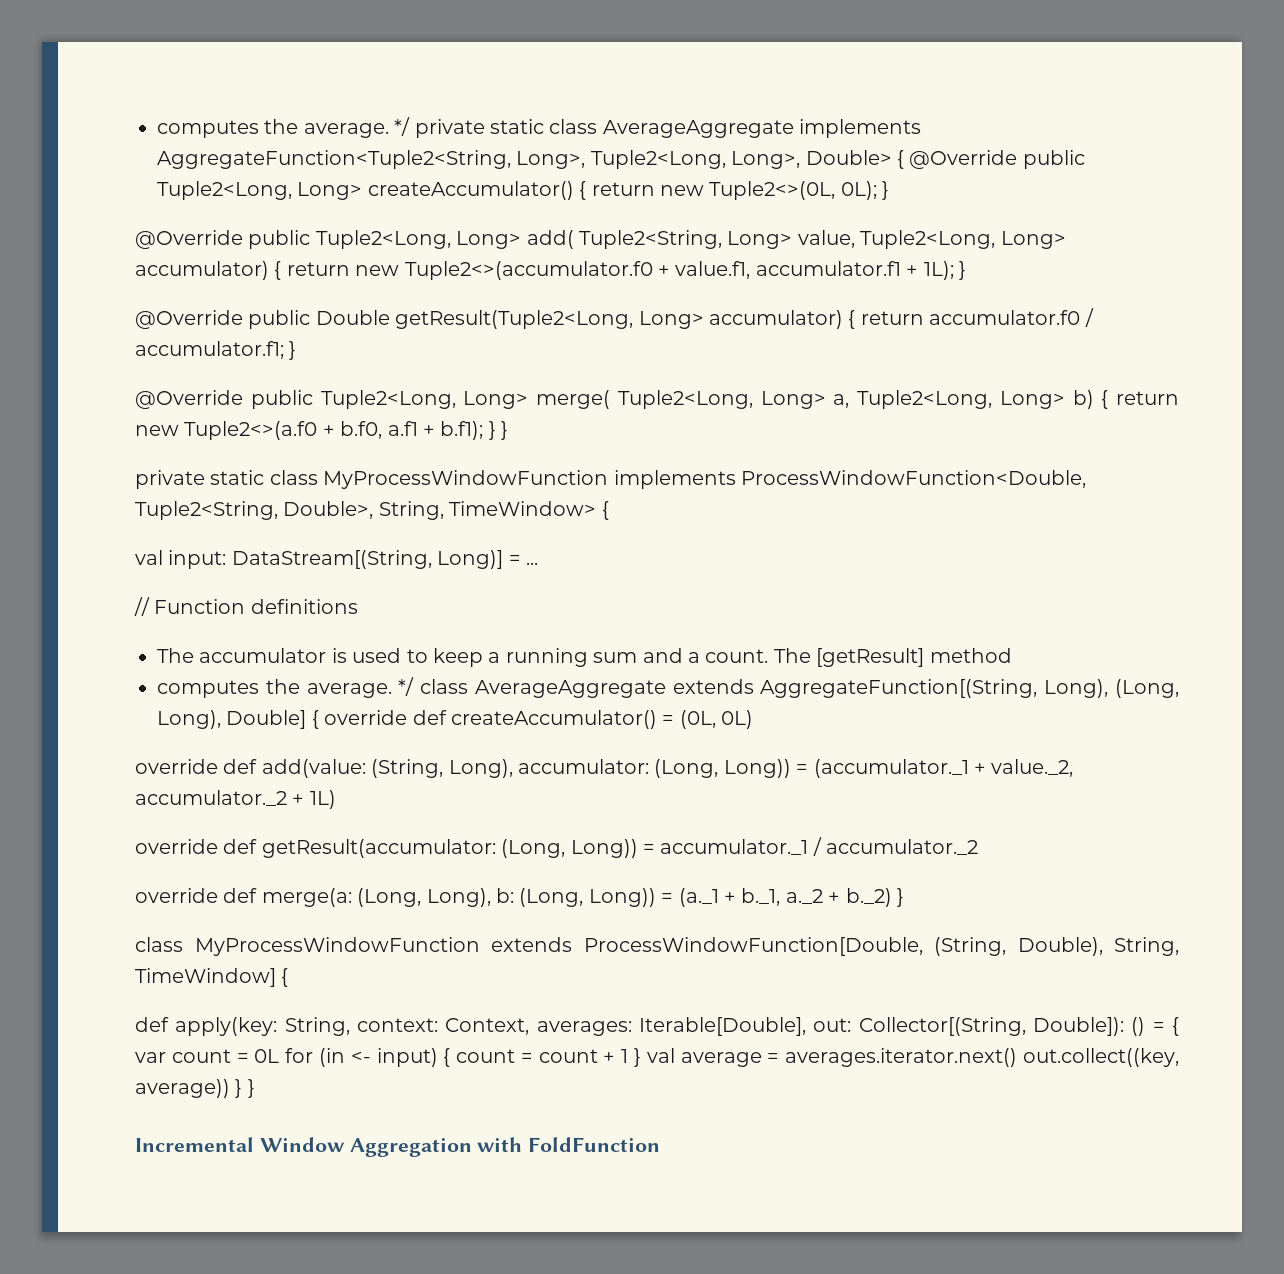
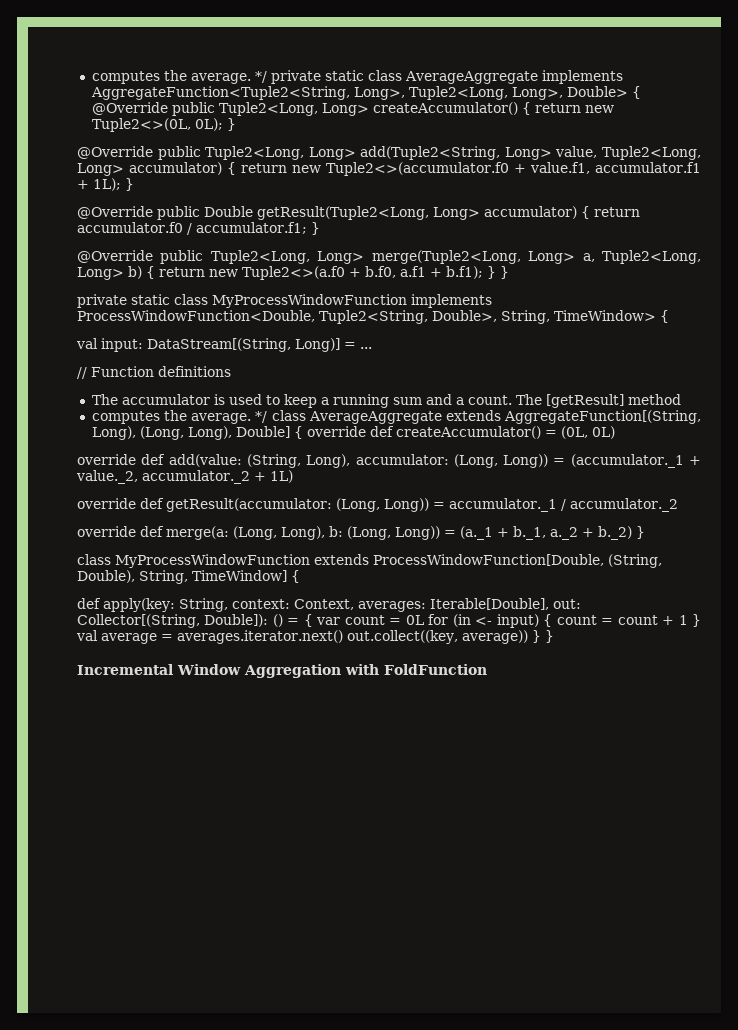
[526,230,722,249] add( Tuple2<String, -> [360,146,501,160] add(Tuple2<String,
[536,390,753,409] merge( Tuple2<Long, -> [371,250,521,264] merge(Tuple2<Long,

